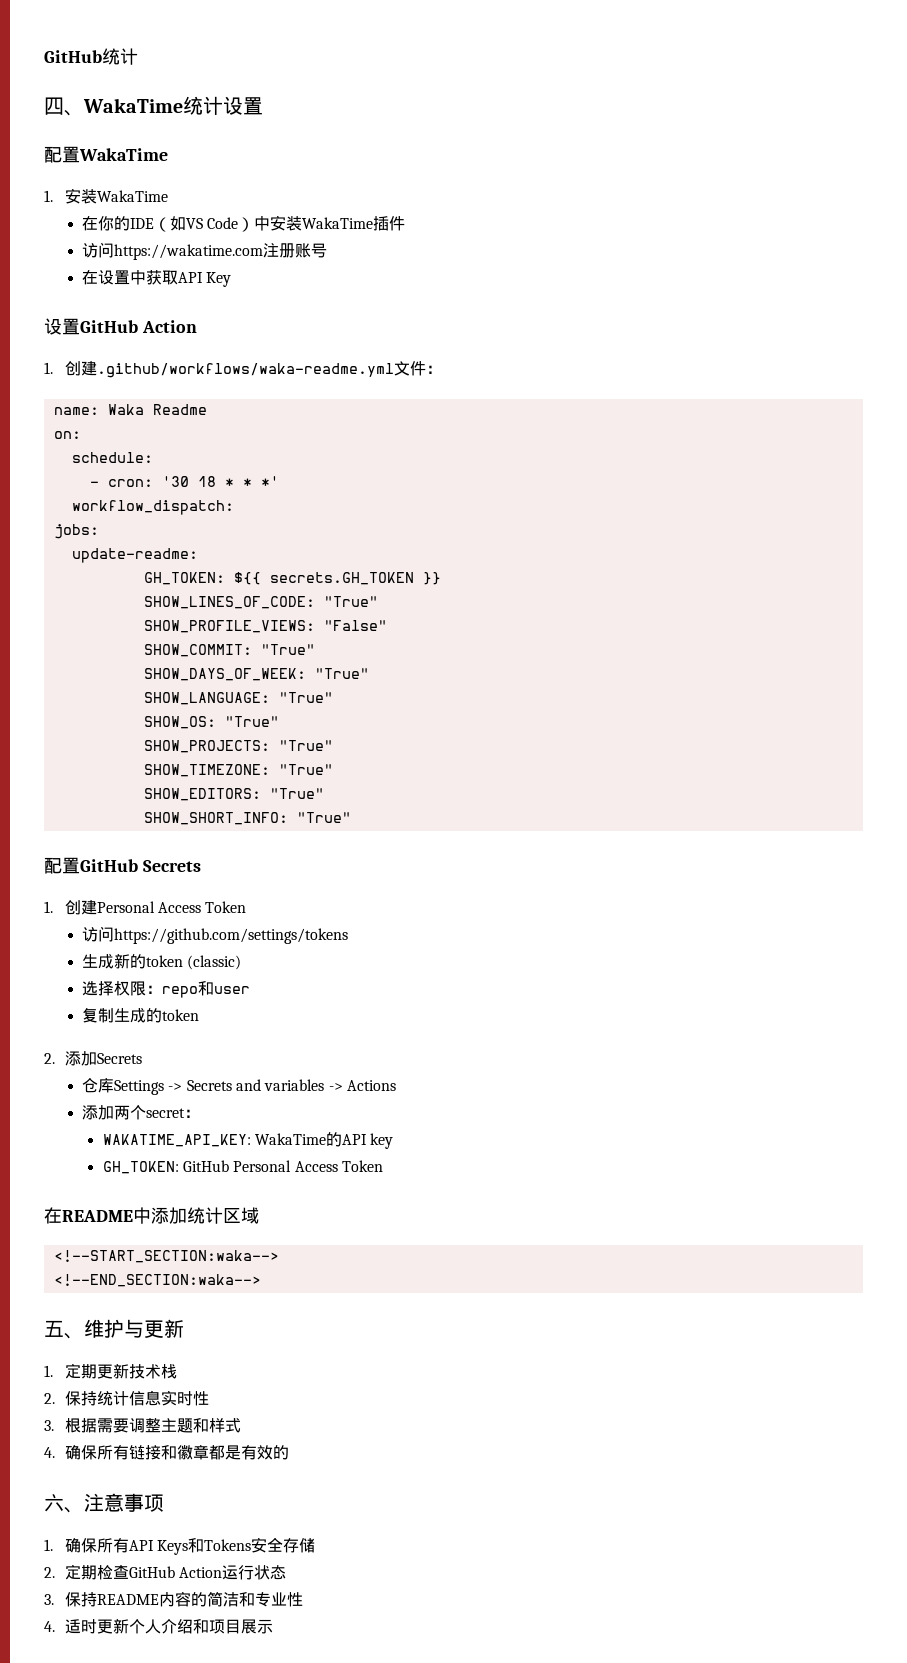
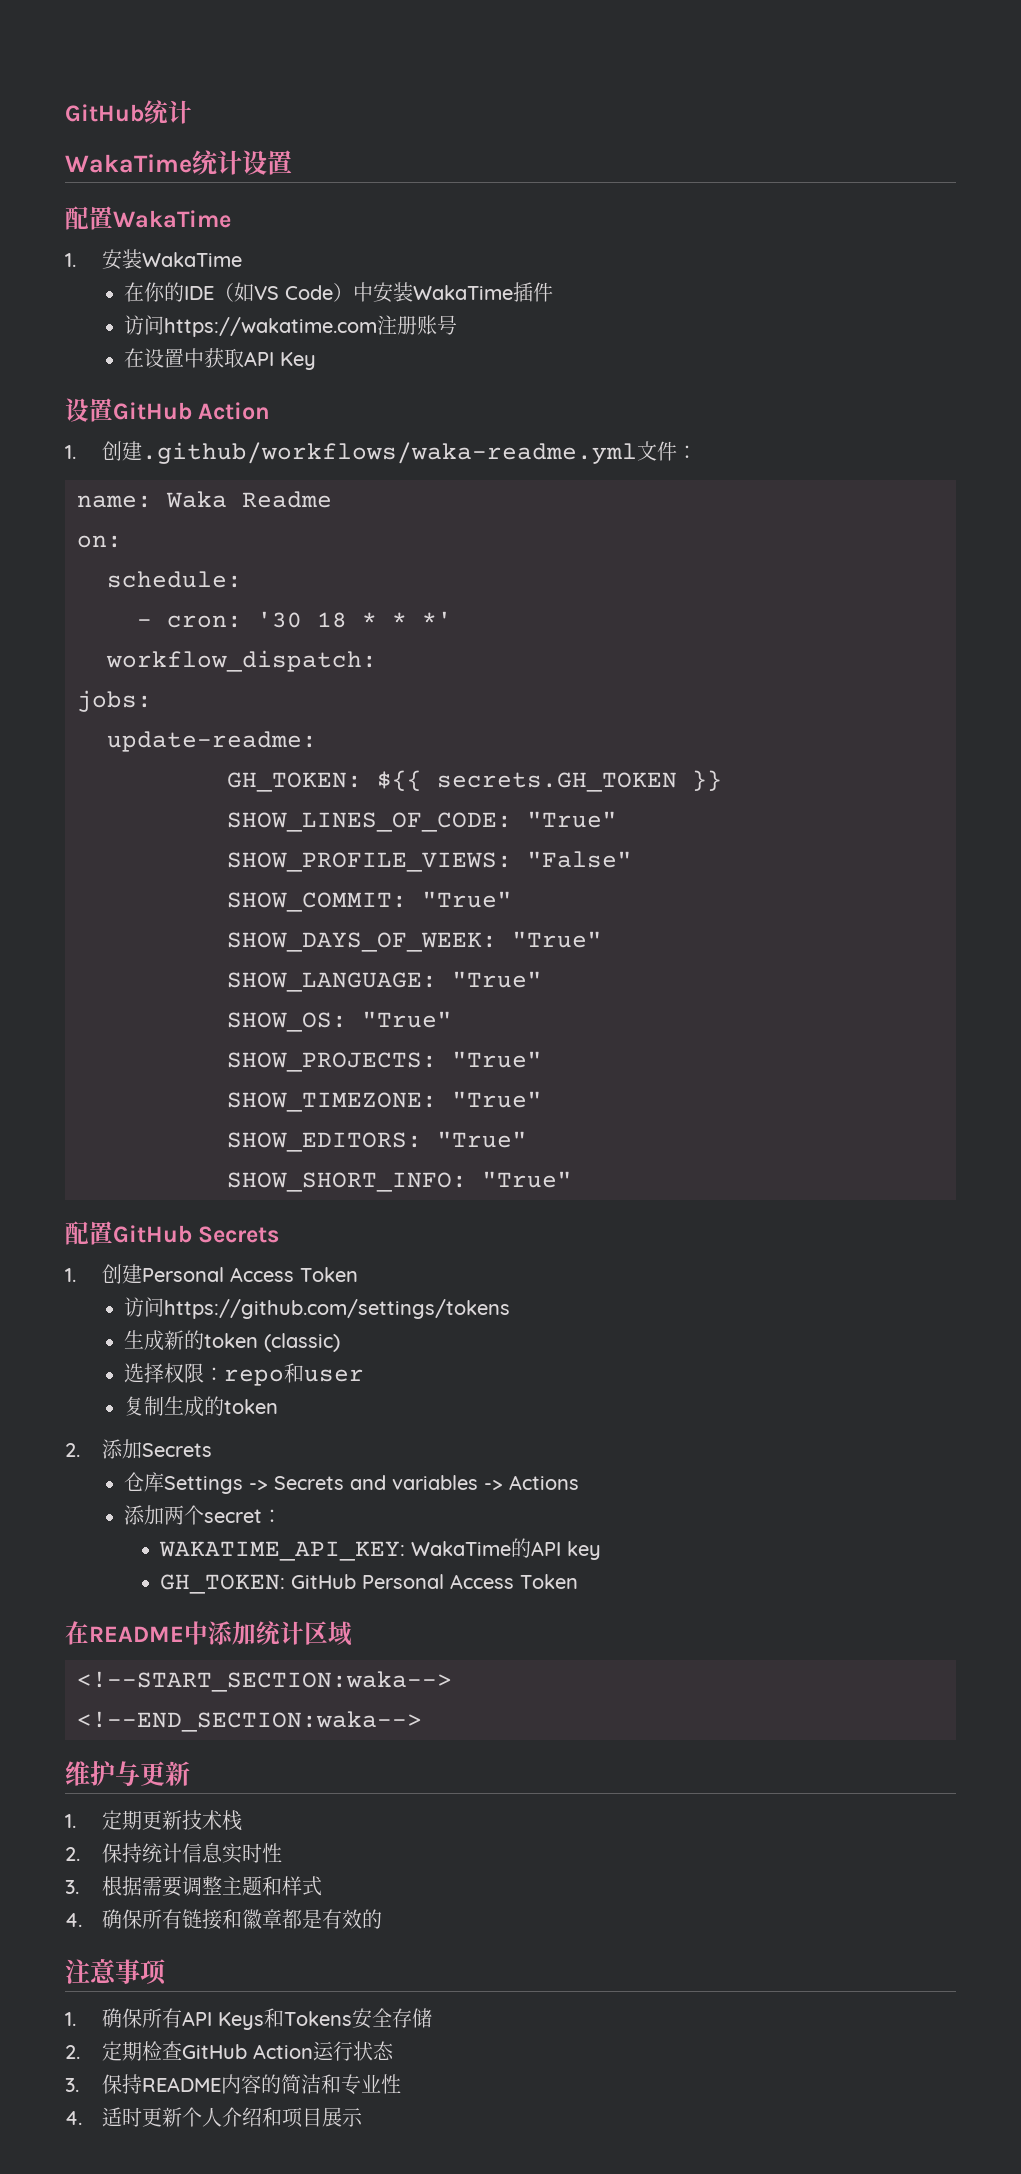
[44,97,84,116] 四、 -> (192, 112) none
[44,1320,84,1339] 五、 -> (422, 1721) none
[44,1494,84,1513] 六、 -> (382, 1919) none

